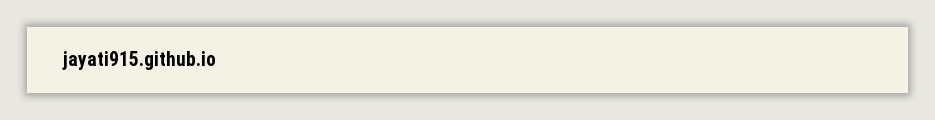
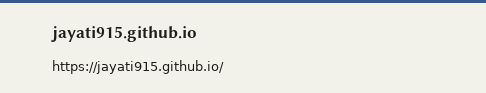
(216, 60) none -> [52,60,224,74] // https://jayati915.github.io/

